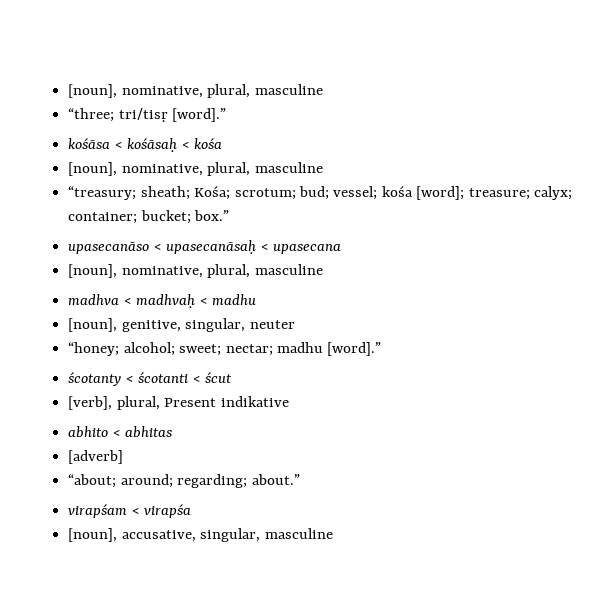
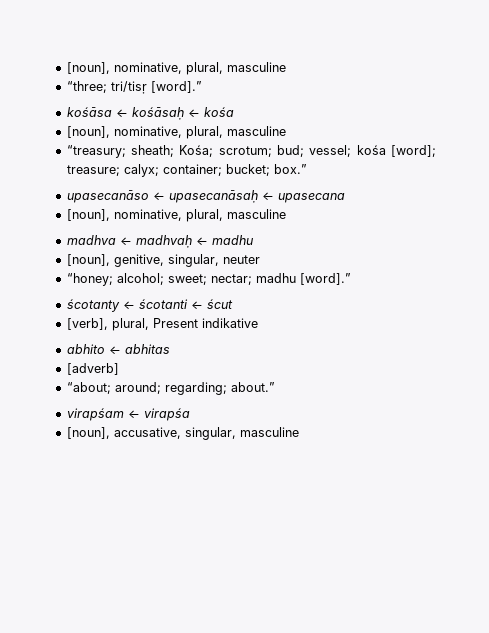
[114,138,190,152] < kośāsaḥ < -> [115,107,200,120] ← kośāsaḥ ←
[153,240,269,254] < upasecanāsaḥ < -> [152,190,274,203] ← upasecanāsaḥ ←
[123,294,208,308] < madhvaḥ < -> [119,235,208,248] ← madhvaḥ ←
[125,372,201,383] < ścotanti < -> [122,299,203,309] ← ścotanti ←
[112,429,121,437] < -> [108,346,121,354] ←
[131,507,140,515] < -> [127,410,140,418] ←

